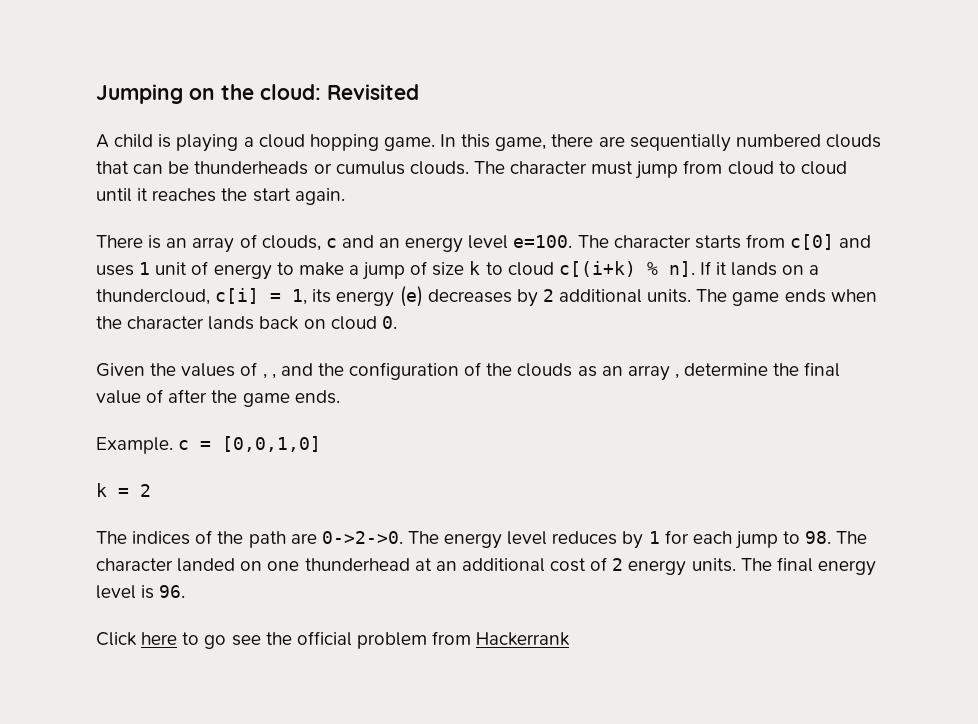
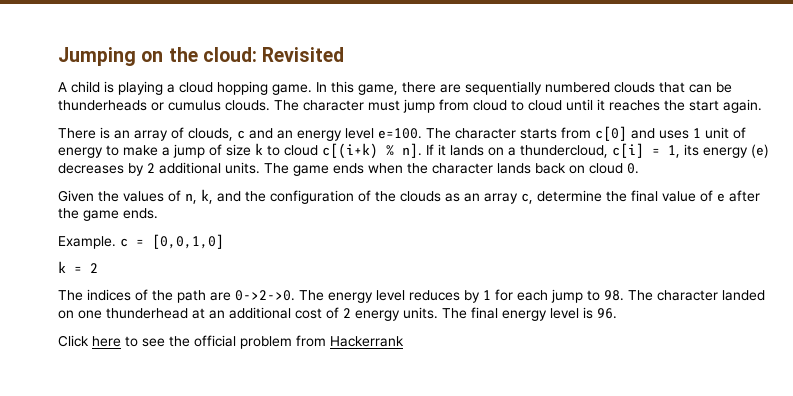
[262,373,276,379] , , -> [185,189,213,204] n, k,
[674,373,679,379] , -> [521,193,533,204] c,
(164, 396) none -> [717,193,725,202] e
[204,635,227,649] go -> (138, 341) none

